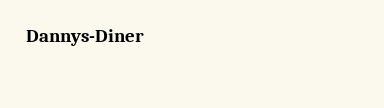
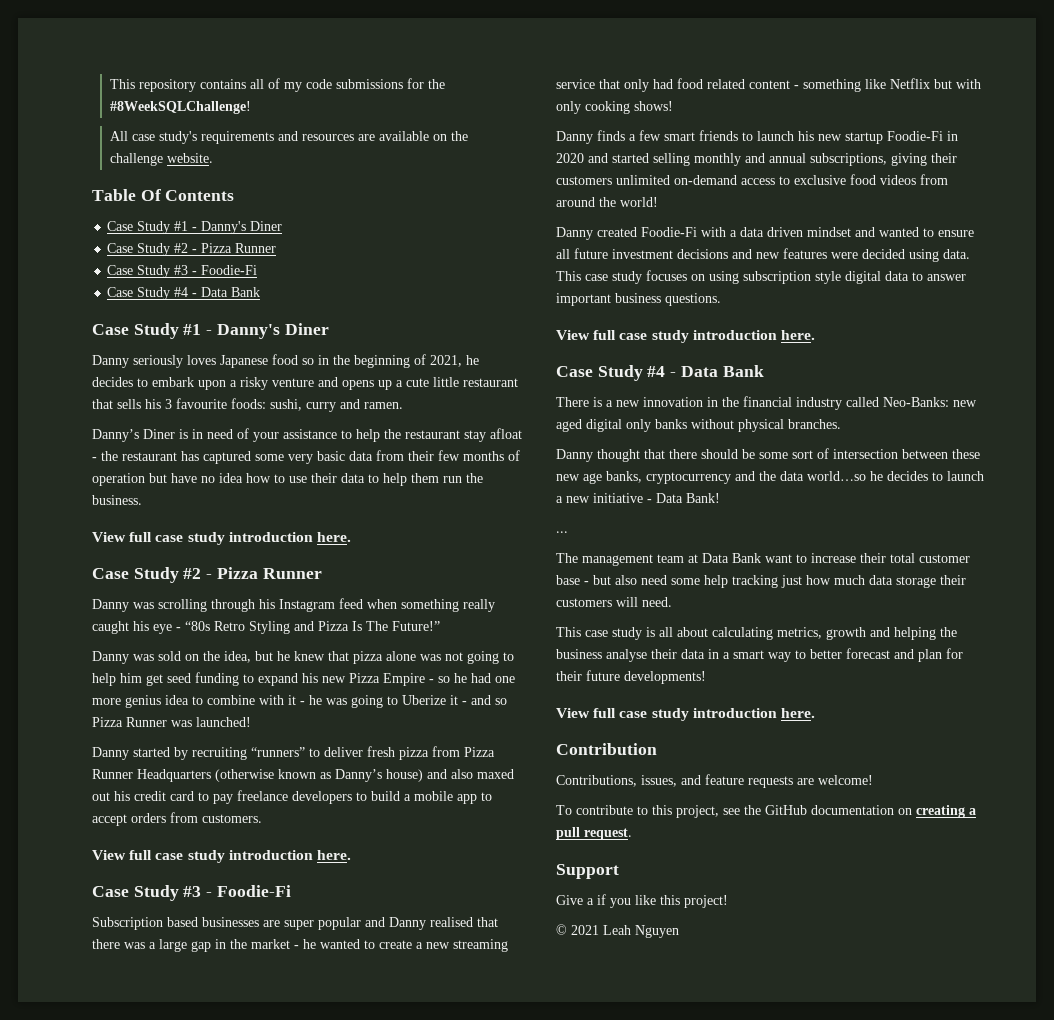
[26,29,144,46] Dannys-Diner -> [109,78,445,92] [109,101,251,114] [109,131,468,144] [109,153,213,166] [92,189,235,201] [107,221,283,234] [107,243,277,256] [107,265,258,278] [107,287,261,300] [92,323,329,339] [92,354,479,368] [92,377,518,390] [92,398,403,412] [92,428,522,442] [92,450,520,464] [92,473,483,486] [92,495,142,505] [92,532,351,545] [92,567,322,583] [92,598,495,612] [92,621,440,634] [92,651,514,664] [92,672,515,686] [92,695,507,708] [92,717,251,727] [92,746,495,760] [92,769,514,782] [92,790,492,804] [92,812,262,826] [92,850,351,863] [92,885,291,901] [92,917,498,930] [92,939,508,952] [556,78,981,92] [556,101,673,114] [556,130,958,144] [556,153,957,166] [556,174,948,185] [556,197,658,207] [556,227,974,240] [556,248,970,262] [556,270,966,284] [556,293,721,306] [556,330,815,343] [556,365,764,381] [556,396,977,410] [556,419,841,432] [556,448,980,462] [556,471,984,484] [556,493,720,503] [556,531,568,533] [556,553,970,566] [556,575,966,588] [556,597,672,607] [556,627,957,640] [556,648,963,662] [556,670,706,684] [556,708,815,721] [556,743,657,755] [556,774,873,788] [556,805,976,818] [556,827,632,840] [556,864,619,879] [556,894,728,908] [556,924,679,938] This repository contains all of my code submissions for the #8WeekSQLChallenge! // All case study's requirements and resources are available on the challenge website. // Table Of Contents // Case Study #1 - Danny's Diner // Case Study #2 - Pizza Runner // Case Study #3 - Foodie-Fi // Case Study #4 - Data Bank // Case Study #1 - Danny's Diner // Danny seriously loves Japanese food so in the beginning of 2021, he decides to embark upon a risky venture and opens up a cute little restaurant that sells his 3 favourite foods: sushi, curry and ramen. // Danny’s Diner is in need of your assistance to help the restaurant stay afloat - the restaurant has captured some very basic data from their few months of operation but have no idea how to use their data to help them run the business. // View full case study introduction here. // Case Study #2 - Pizza Runner // Danny was scrolling through his Instagram feed when something really caught his eye - “80s Retro Styling and Pizza Is The Future!” // Danny was sold on the idea, but he knew that pizza alone was not going to help him get seed funding to expand his new Pizza Empire - so he had one more genius idea to combine with it - he was going to Uberize it - and so Pizza Runner was launched! // Danny started by recruiting “runners” to deliver fresh pizza from Pizza Runner Headquarters (otherwise known as Danny’s house) and also maxed out his credit card to pay freelance developers to build a mobile app to accept orders from customers. // View full case study introduction here. // Case Study #3 - Foodie-Fi // Subscription based businesses are super popular and Danny realised that there was a large gap in the market - he wanted to create a new streaming service that only had food related content - something like Netflix but with only cooking shows! // Danny finds a few smart friends to launch his new startup Foodie-Fi in 2020 and started selling monthly and annual subscriptions, giving their customers unlimited on-demand access to exclusive food videos from around the world! // Danny created Foodie-Fi with a data driven mindset and wanted to ensure all future investment decisions and new features were decided using data. This case study focuses on using subscription style digital data to answer important business questions. // View full case study introduction here. // Case Study #4 - Data Bank // There is a new innovation in the financial industry called Neo-Banks: new aged digital only banks without physical branches. // Danny thought that there should be some sort of intersection between these new age banks, cryptocurrency and the data world…so he decides to launch a new initiative - Data Bank! // ... // The management team at Data Bank want to increase their total customer base - but also need some help tracking just how much data storage their customers will need. // This case study is all about calculating metrics, growth and helping the business analyse their data in a smart way to better forecast and plan for their future developments! // View full case study introduction here. // Contribution // Contributions, issues, and feature requests are welcome! // To contribute to this project, see the GitHub documentation on creating a pull request. // Support // Give a if you like this project! // © 2021 Leah Nguyen

